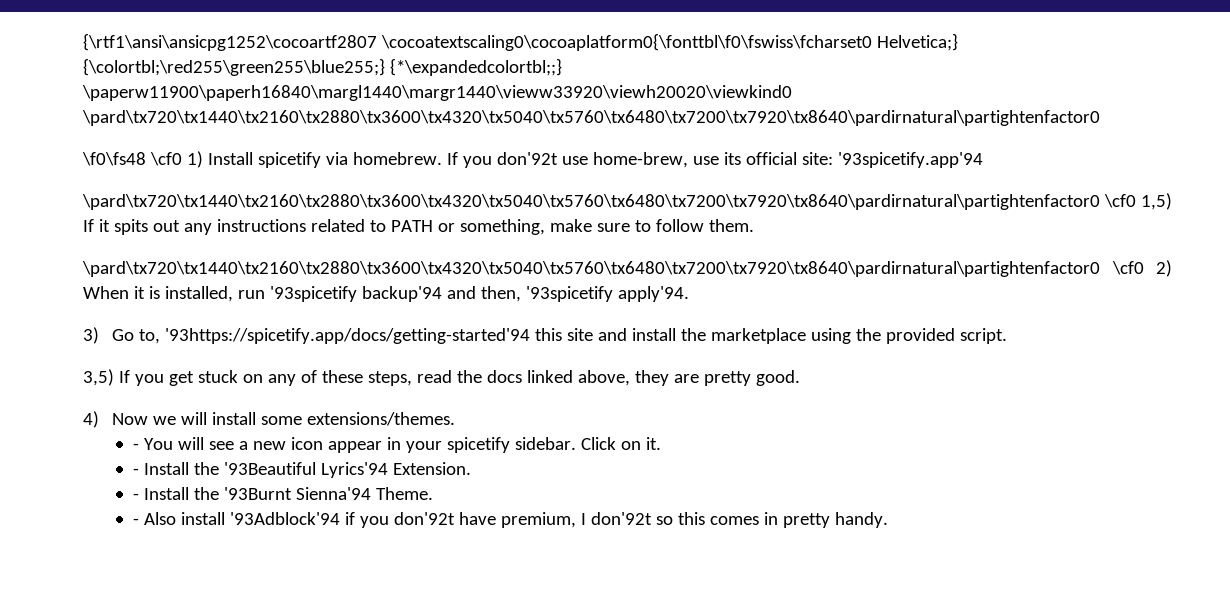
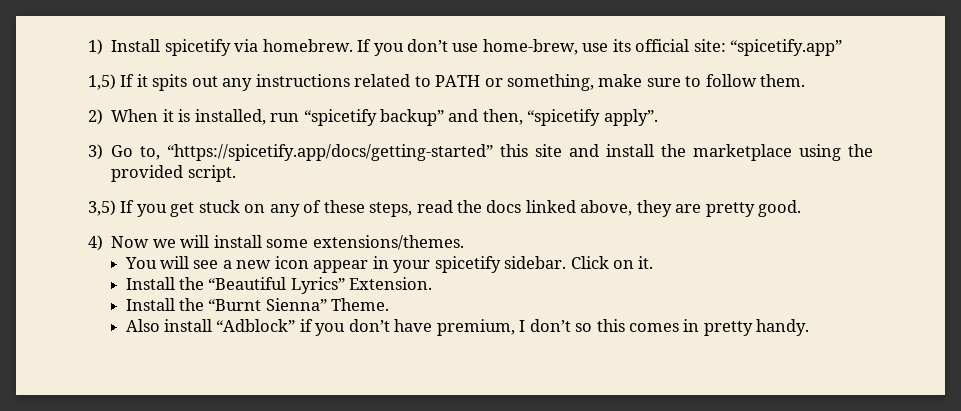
[83,33,958,51] [83,58,562,76] [82,85,792,101] [82,110,1100,126] [82,152,182,166] {\rtf1\ansi\ansicpg1252\cocoartf2807 \cocoatextscaling0\cocoaplatform0{\fonttbl\f0\fswiss\fcharset0 Helvetica;} {\colortbl;\red255\green255\blue255;} {*\expandedcolortbl;;} \paperw11900\paperh16840\margl1440\margr1440\vieww33920\viewh20020\viewkind0 \pard\tx720\tx1440\tx2160\tx2880\tx3600\tx4320\tx5040\tx5760\tx6480\tx7200\tx7920\tx8640\pardirnatural\partightenfactor0 // \f0\fs48 \cf0 -> (88, 47) none
[496,152,558,165] don'92t -> [406,39,448,52] don’t
[837,152,983,168] [82,194,1136,210] '93spicetify.app'94 // \pard\tx720\tx1440\tx2160\tx2880\tx3600\tx4320\tx5040\tx5760\tx6480\tx7200\tx7920\tx8640\pardirnatural\partightenfactor0 \cf0 -> [730,39,843,56] “spicetify.app” //
[82,261,1144,277] \pard\tx720\tx1440\tx2160\tx2880\tx3600\tx4320\tx5040\tx5760\tx6480\tx7200\tx7920\tx8640\pardirnatural\partightenfactor0 \cf0 -> (806, 80) none
[269,286,689,302] '93spicetify backup'94 and then, '93spicetify apply'94. -> [303,109,658,126] “spicetify backup” and then, “spicetify apply”.
[165,328,531,344] '93https://spicetify.app/docs/getting-started'94 -> [167,144,494,161] “https://spicetify.app/docs/getting-started”
[132,443,139,450] - -> (464, 242) none
[132,462,388,478] - Install the '93Beautiful Lyrics'94 -> [125,277,345,294] Install the “Beautiful Lyrics”
[132,487,371,500] - Install the '93Burnt Sienna'94 -> [125,298,327,311] Install the “Burnt Sienna”
[132,518,139,525] - -> (390, 304) none
[229,512,340,525] '93Adblock'94 -> [216,319,296,332] “Adblock”
[393,512,455,525] don'92t -> [348,319,390,332] don’t
[590,512,652,525] don'92t -> [529,319,571,332] don’t

